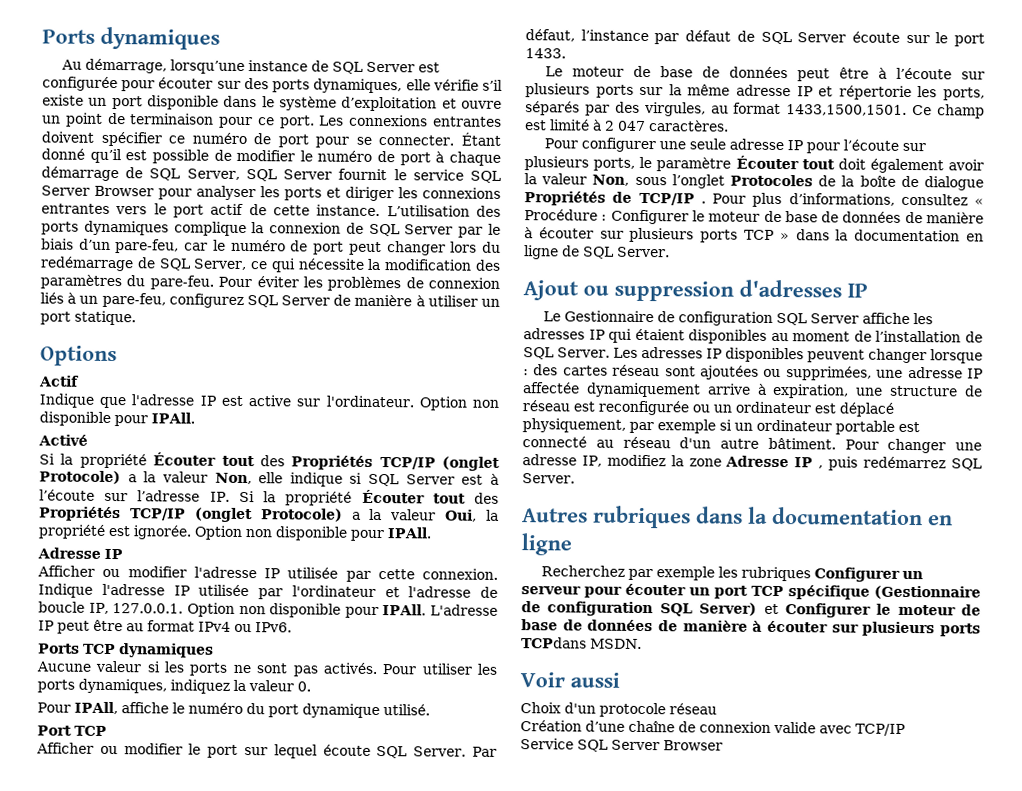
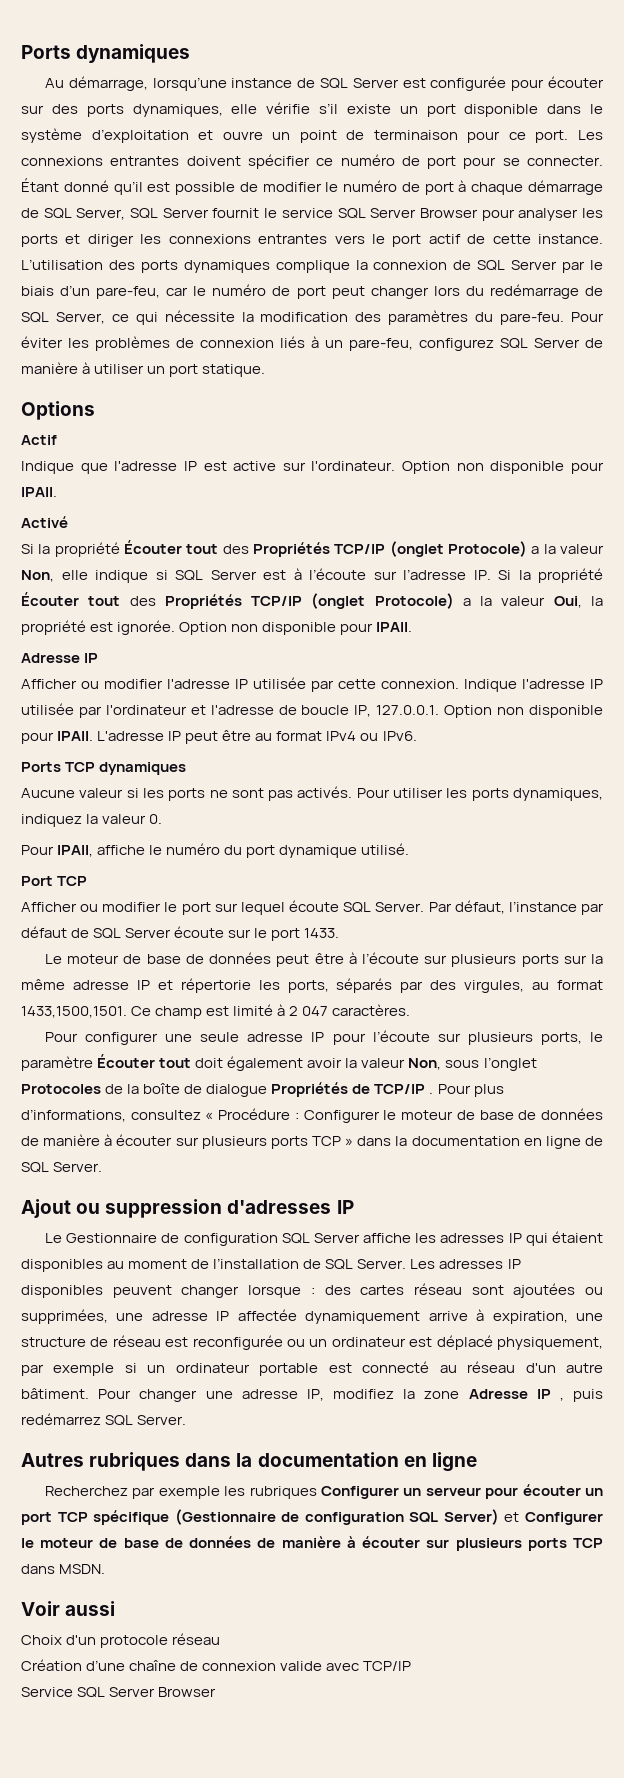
[521,637,587,649] TCPdans -> [573,1538,603,1548] [21,1564,55,1574] TCP dans

